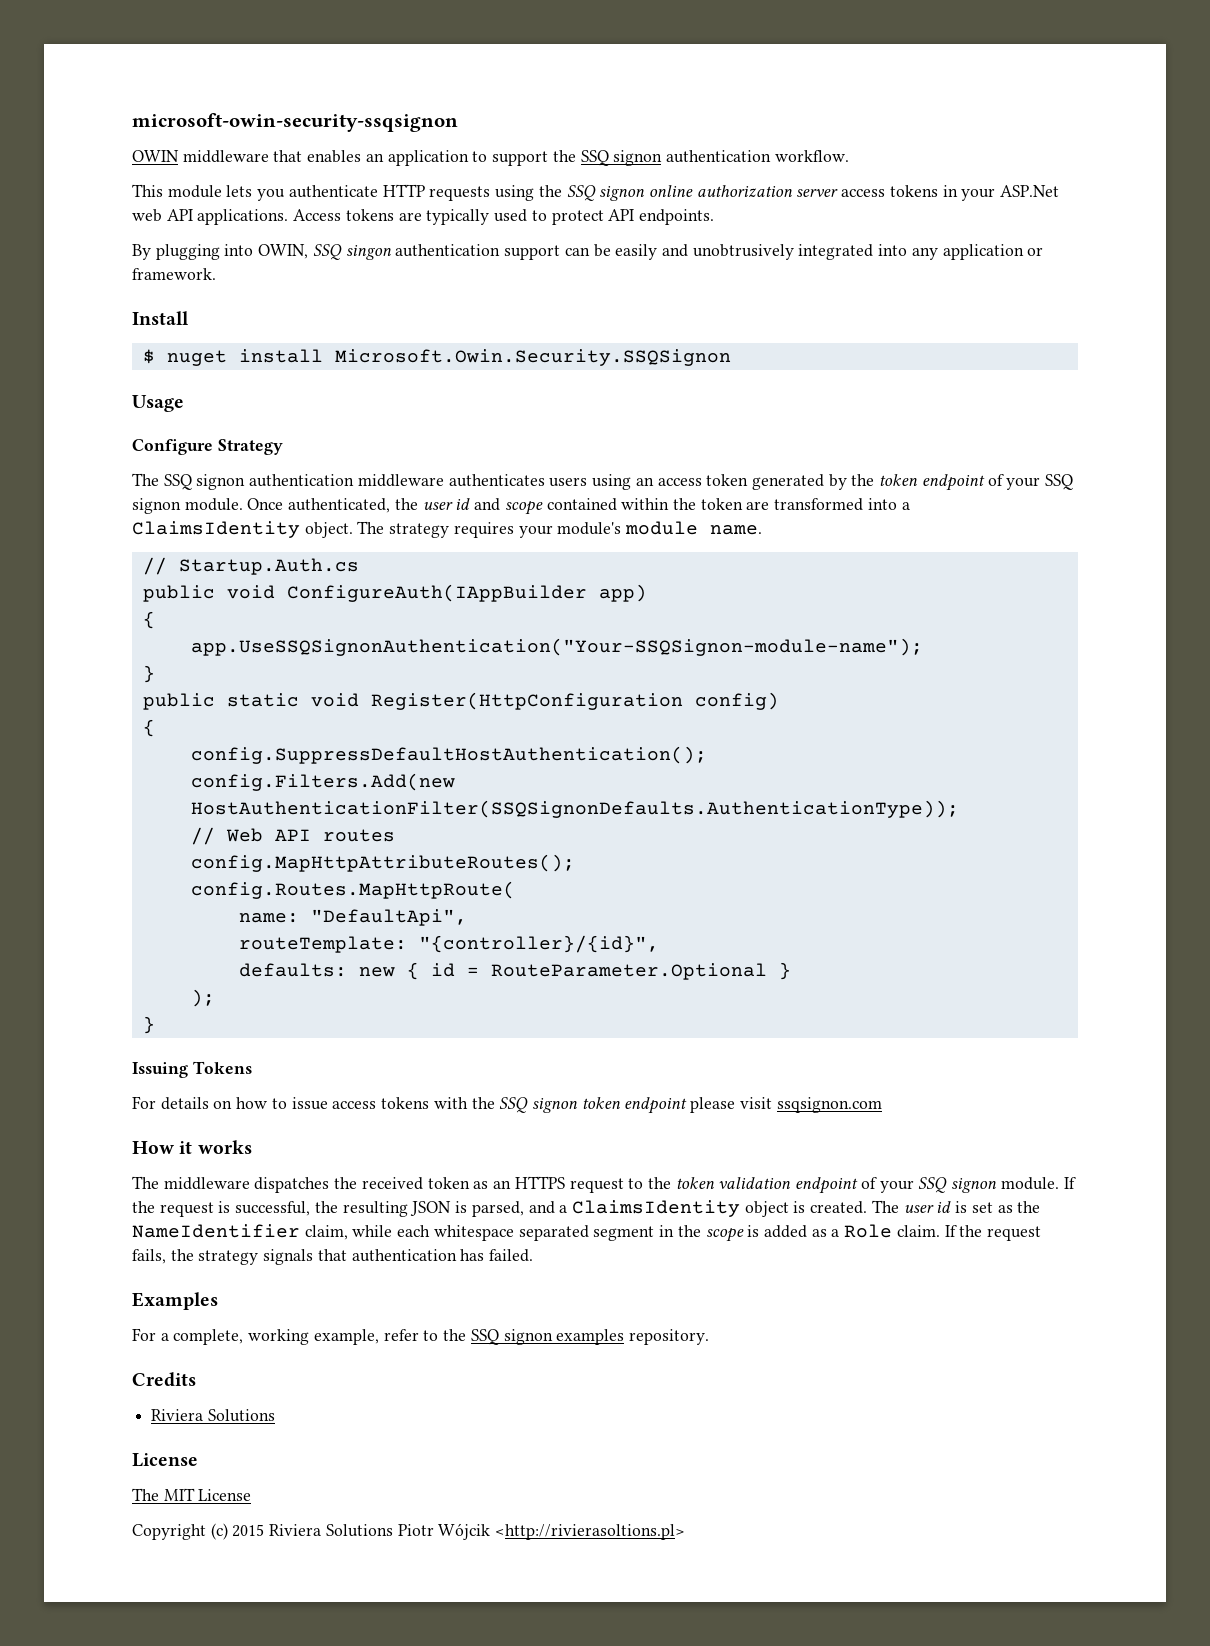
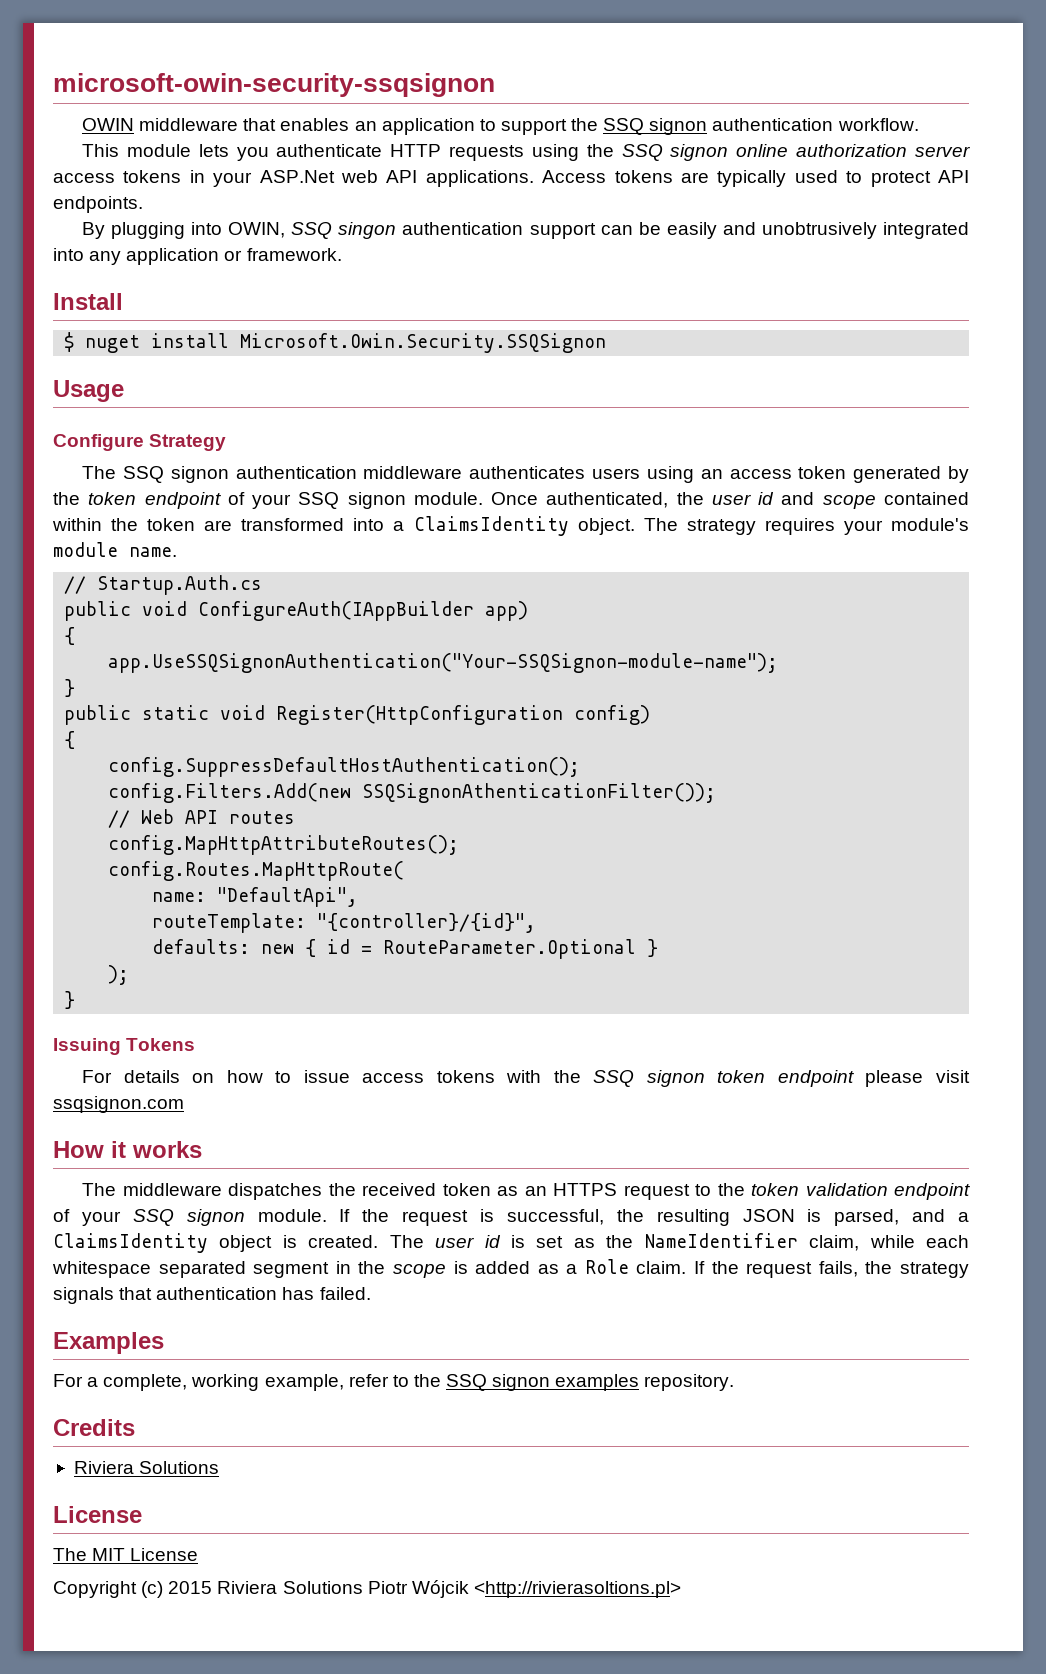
[190,800,959,818] HostAuthenticationFilter(SSQSignonDefaults.AuthenticationType)); -> [362,783,717,803] SSQSignonAthenticationFilter());

